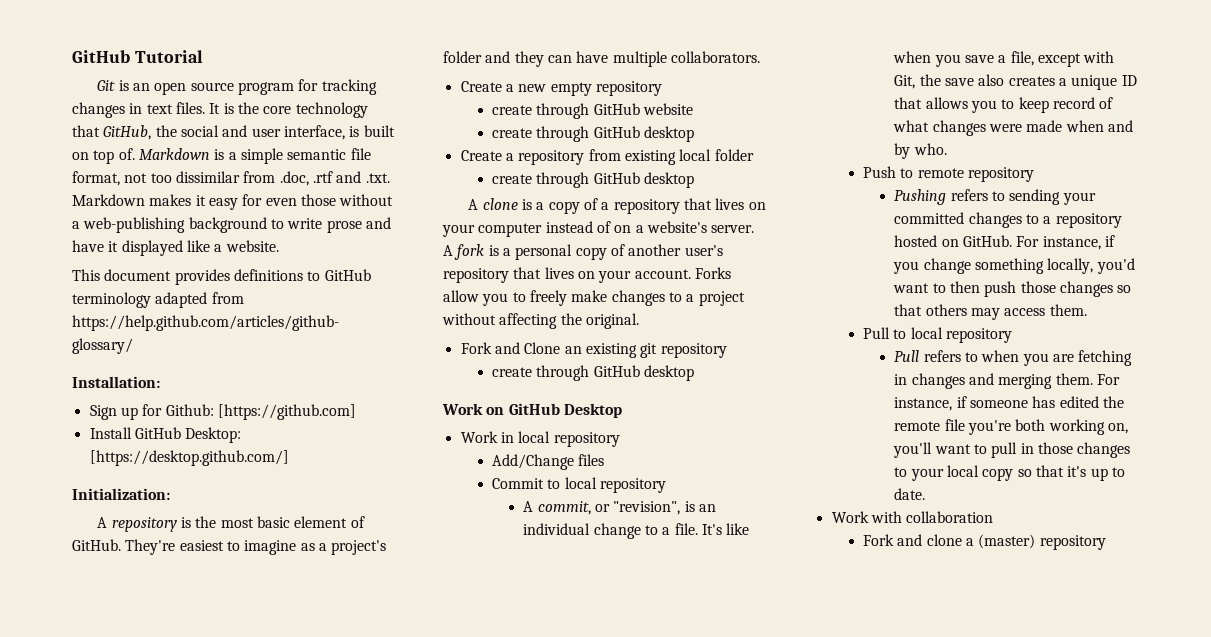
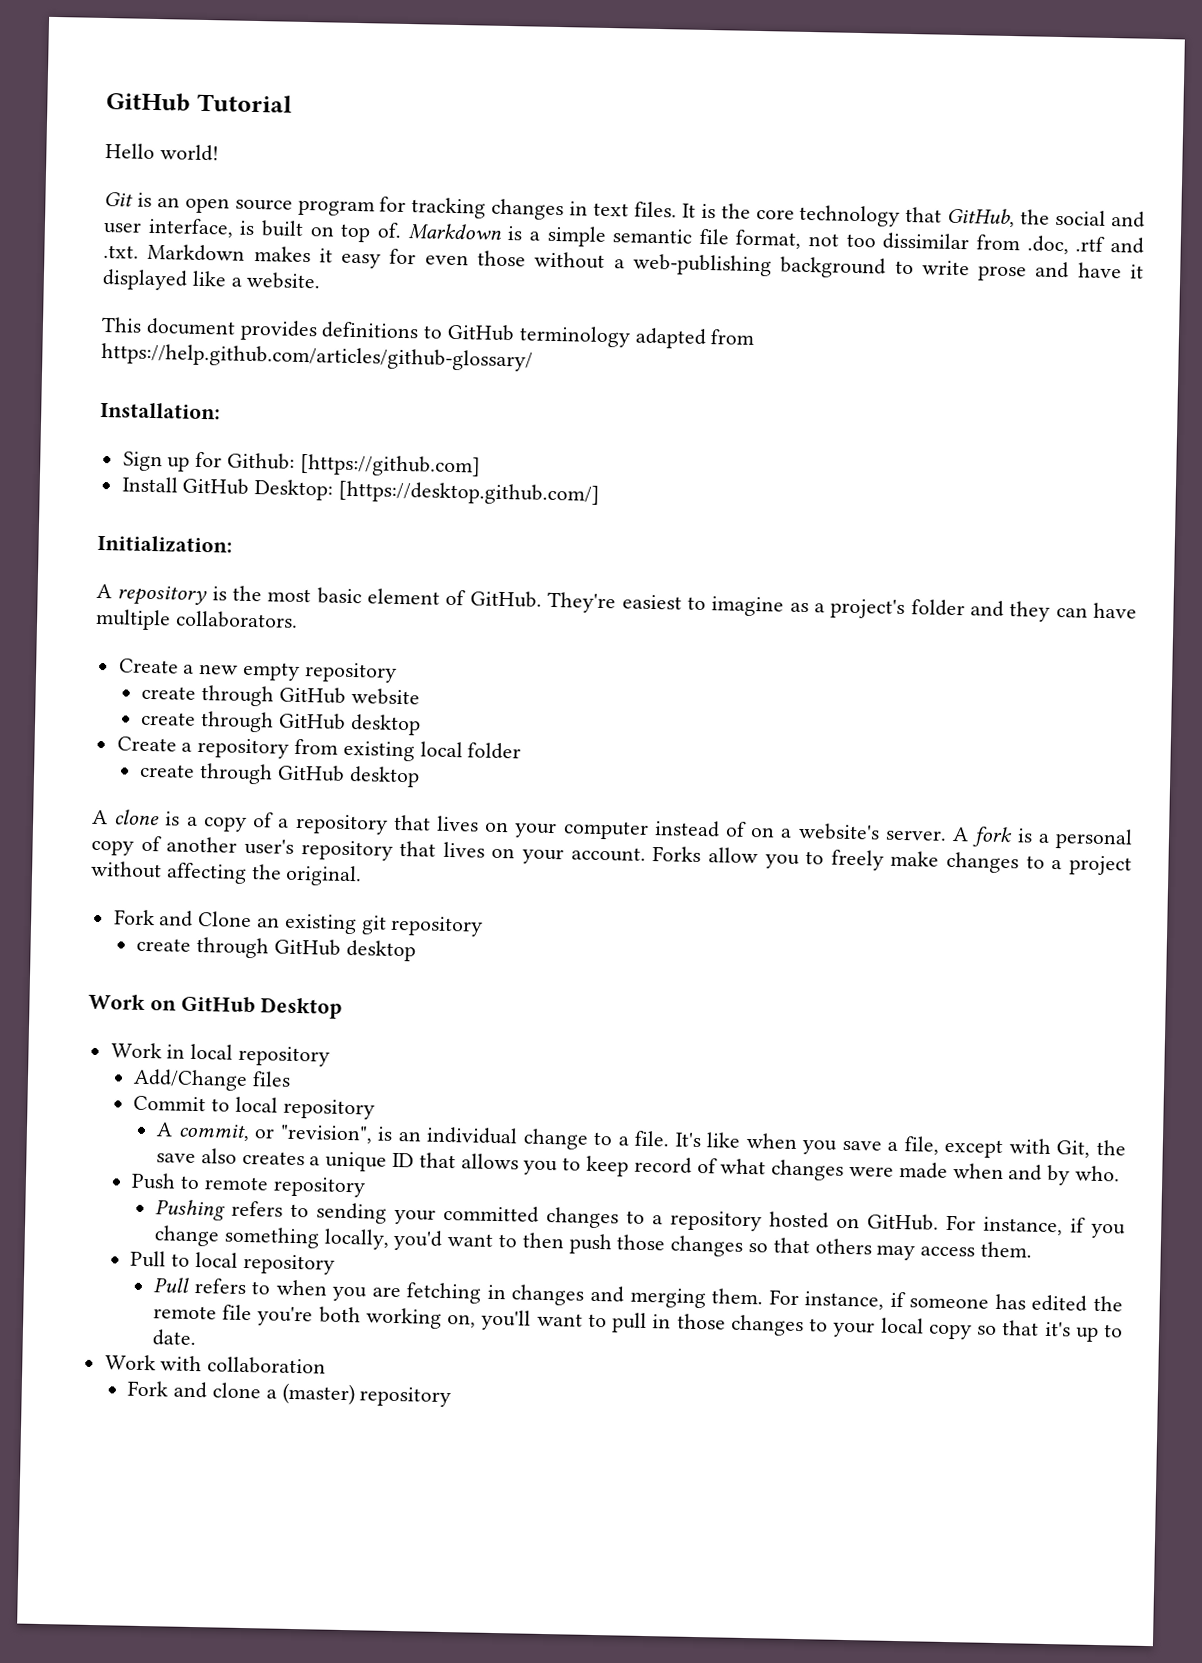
(203, 56) none -> [105,143,219,162] // Hello world!

